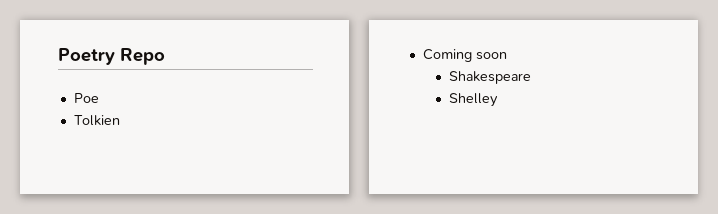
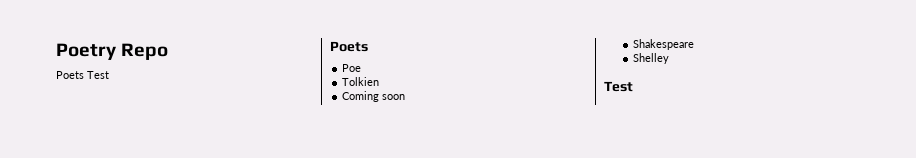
(165, 56) none -> [56,71,109,79] [330,41,368,52] // Poets Test // Poets
(498, 100) none -> [604,81,633,92] // Test

